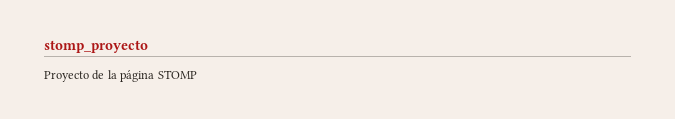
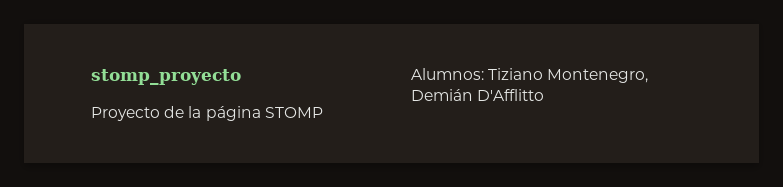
(197, 74) none -> [411,68,649,83] [411,89,545,101] Alumnos: Tiziano Montenegro, Demián D'Afflitto

